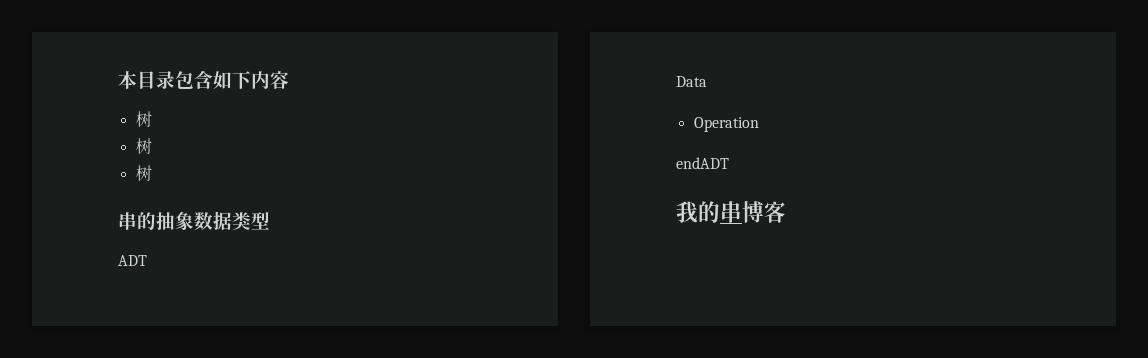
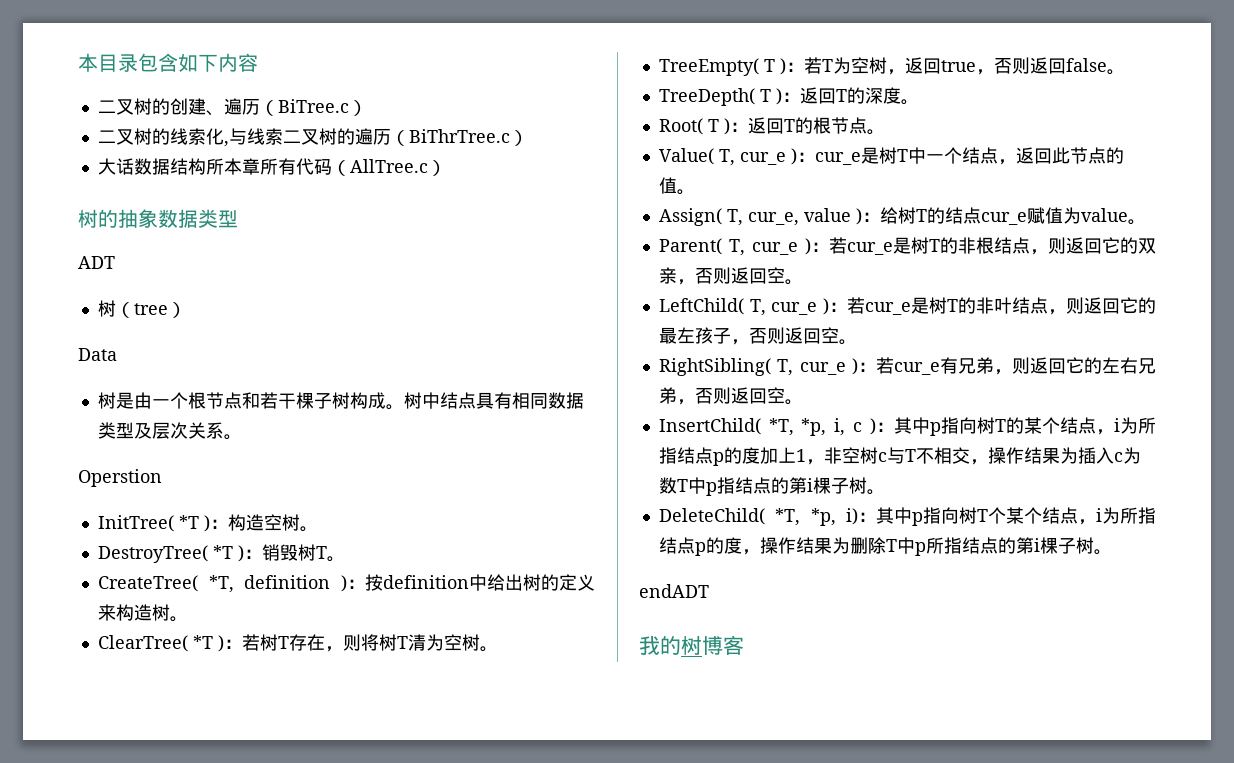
[135,111,152,127] [135,138,152,154] [135,165,152,181] [118,212,137,230] 树 // 树 // 树 // 串 -> [97,98,367,116] [97,128,528,147] [97,158,446,176] [78,209,98,228] 二叉树的创建、遍历（BiTree.c） // 二叉树的线索化,与线索二叉树的遍历（BiThrTree.c） // 大话数据结构所本章所有代码（AllTree.c） // 树
(147, 260) none -> [97,300,186,318] // 树（tree）
[693,117,759,132] Operation -> [97,392,584,410] [97,422,242,440] [78,469,162,487] [97,514,318,532] [97,544,345,563] [97,574,595,593] [97,604,188,622] [97,634,498,652] [658,57,1125,76] [658,87,919,106] [658,117,885,135] [658,147,1124,166] [658,177,695,195] [658,207,1146,226] [658,237,1156,256] [658,267,803,285] [658,297,1156,316] [658,327,857,345] [658,357,1156,376] [658,387,803,405] [658,417,1156,436] [658,447,1141,466] [658,477,885,496] [658,507,1156,526] [658,537,1112,556] 树是由一个根节点和若干棵子树构成。树中结点具有相同数据类型及层次关系。 // Operstion // InitTree( *T )：构造空树。 // DestroyTree( *T )：销毁树T。 // CreateTree( *T, definition )：按definition中给出树的定义来构造树。 // ClearTree( *T )：若树T存在，则将树T清为空树。 // TreeEmpty( T )：若T为空树，返回true，否则返回false。 // TreeDepth( T )：返回T的深度。 // Root( T )：返回T的根节点。 // Value( T, cur_e )：cur_e是树T中一个结点，返回此节点的值。 // Assign( T, cur_e, value )：给树T的结点cur_e赋值为value。 // Parent( T, cur_e )：若cur_e是树T的非根结点，则返回它的双亲，否则返回空。 // LeftChild( T, cur_e )：若cur_e是树T的非叶结点，则返回它的最左孩子，否则返回空。 // RightSibling( T, cur_e )：若cur_e有兄弟，则返回它的左右兄弟，否则返回空。 // InsertChild( *T, *p, i, c )：其中p指向树T的某个结点，i为所指结点p的度加上1，非空树c与T不相交，操作结果为插入c为数T中p指结点的第i棵子树。 // DeleteChild( *T, *p, i)：其中p指向树T个某个结点，i为所指结点p的度，操作结果为删除T中p所指结点的第i棵子树。
[720,201,742,223] 串 -> [681,636,702,655] 树

